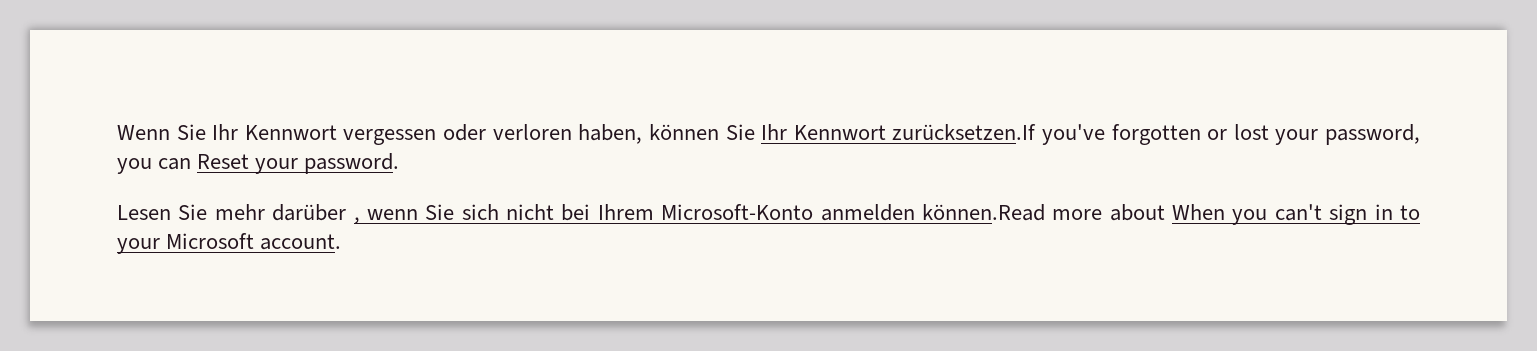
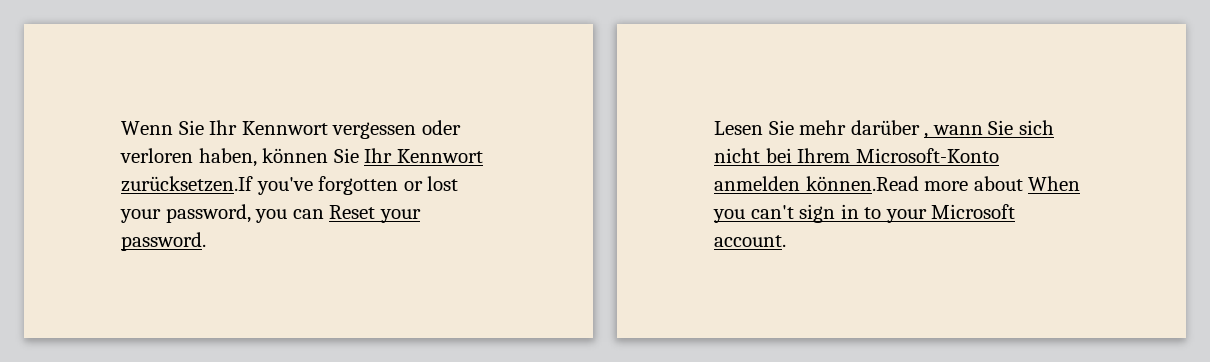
[366,209,418,220] wenn -> [932,125,983,135] wann

